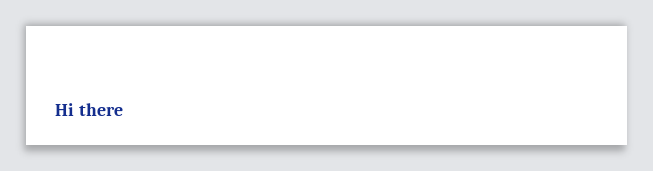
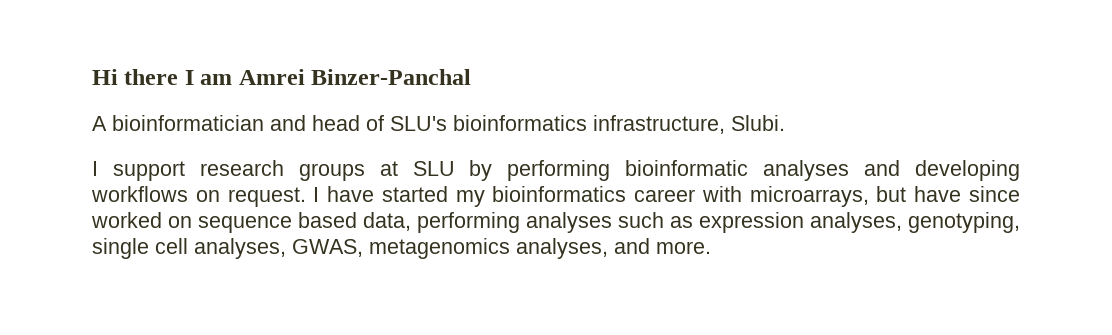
(123, 109) none -> [184,69,472,85] [92,115,785,134] [92,160,1020,181] [91,186,1020,207] [91,212,1020,233] [92,238,711,259] I am Amrei Binzer-Panchal // A bioinformatician and head of SLU's bioinformatics infrastructure, Slubi. // I support research groups at SLU by performing bioinformatic analyses and developing workflows on request. I have started my bioinformatics career with microarrays, but have since worked on sequence based data, performing analyses such as expression analyses, genotyping, single cell analyses, GWAS, metagenomics analyses, and more.

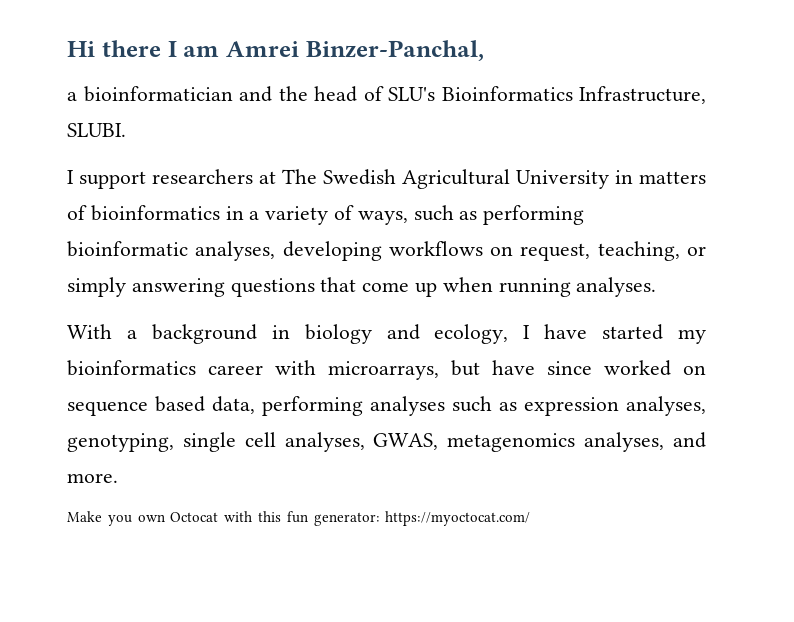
[311,69,472,85] [92,116,107,131] Binzer-Panchal // A -> [305,40,484,61] [67,92,77,101] Binzer-Panchal, // a
(306, 123) none -> [278,86,308,101] the
[453,115,785,134] bioinformatics infrastructure, Slubi. -> [441,86,706,104] [67,123,126,137] Bioinformatics Infrastructure, SLUBI.
[199,160,1020,181] [91,186,306,207] research groups at SLU by performing bioinformatic analyses and developing workflows on request. -> [152,169,706,189] [67,205,585,225] [67,241,706,261] [67,277,657,297] [67,324,509,344] researchers at The Swedish Agricultural University in matters of bioinformatics in a variety of ways, such as performing bioinformatic analyses, developing workflows on request, teaching, or simply answering questions that come up when running analyses. // With a background in biology and ecology,
(711, 247) none -> [67,511,531,526] // Make you own Octocat with this fun generator: https://myoctocat.com/

